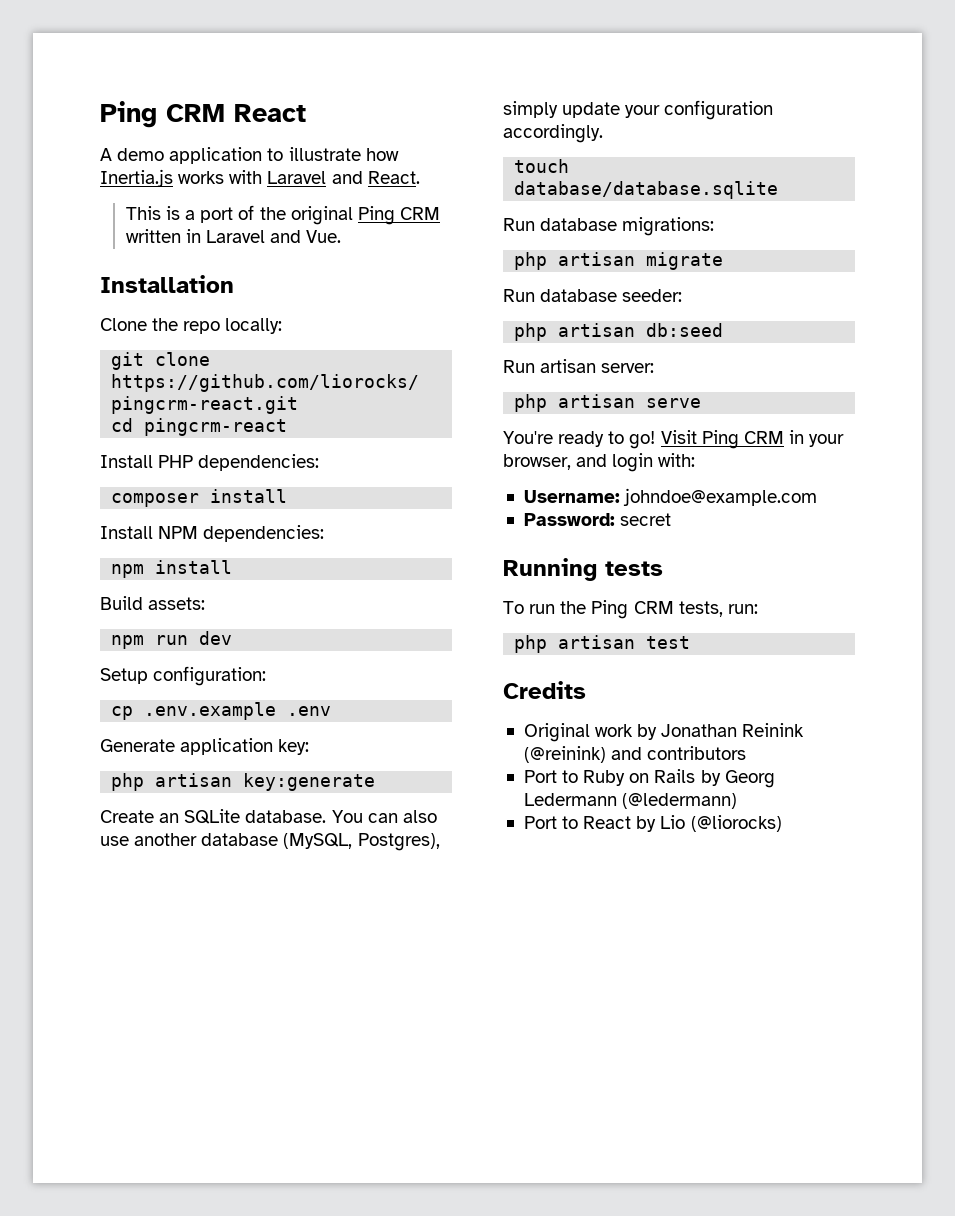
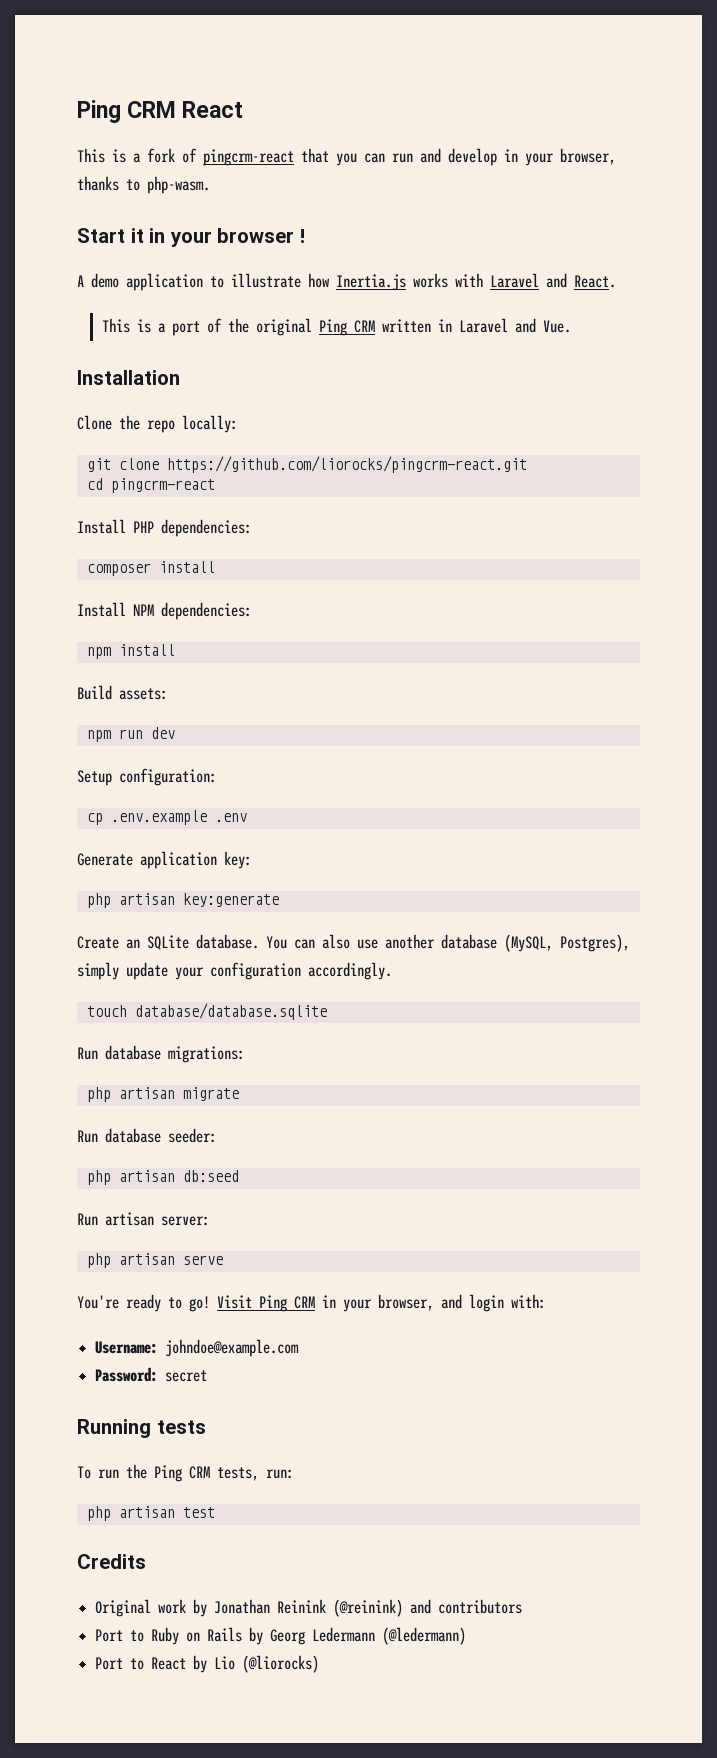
(306, 113) none -> [77,148,616,166] [77,176,210,194] [77,228,305,247] // This is a fork of pingcrm-react that you can run and develop in your browser, thanks to php-wasm. // Start it in your browser !

